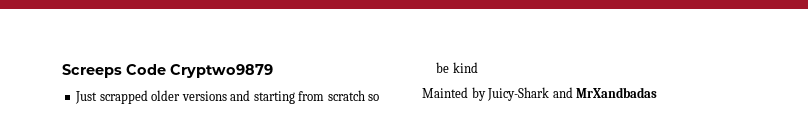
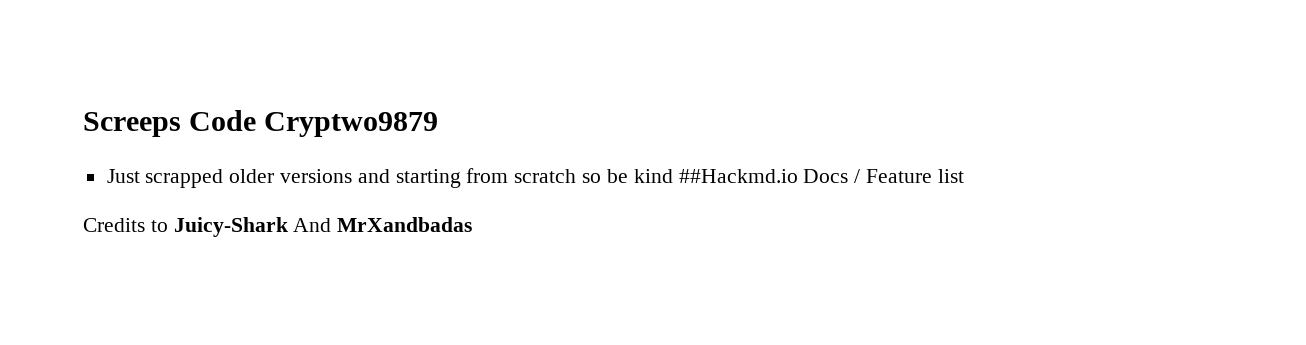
[422,87,573,101] // Mainted by Juicy-Shark and -> [678,169,964,183] [83,217,332,237] ##Hackmd.io Docs / Feature list // Credits to Juicy-Shark And

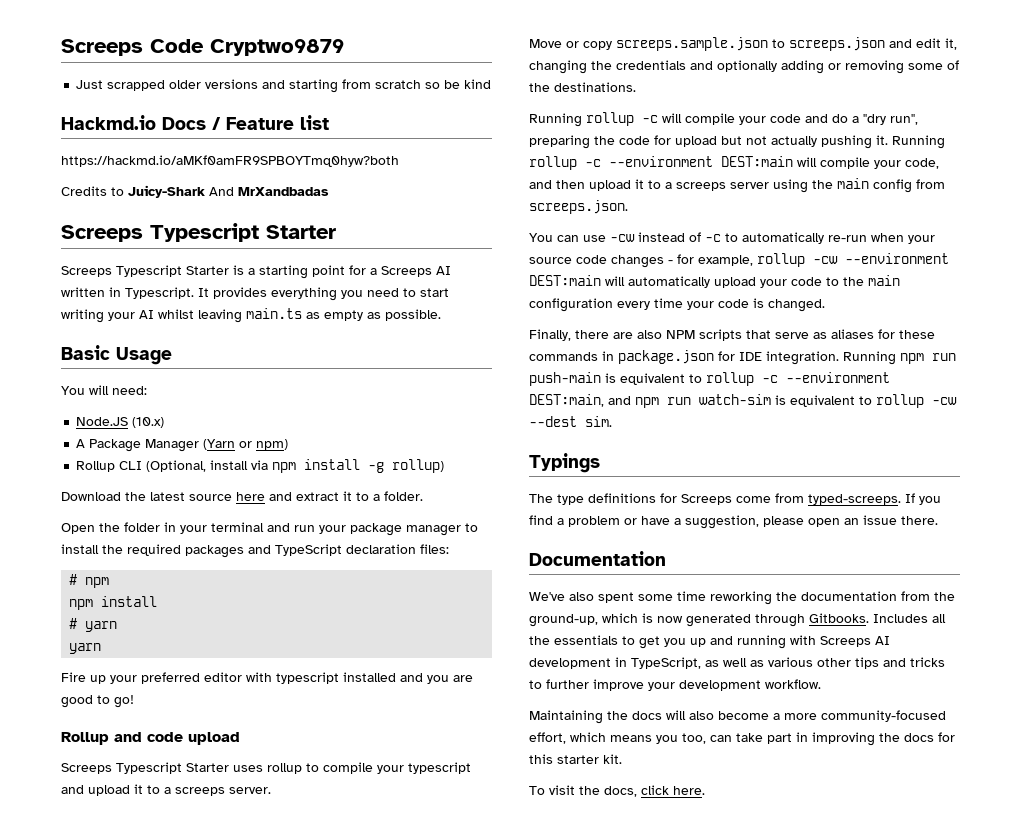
[678,169,798,183] ##Hackmd.io -> [61,115,156,130] // Hackmd.io
(964, 176) none -> [61,155,399,167] // https://hackmd.io/aMKf0amFR9SPBOYTmq0hyw?both
(473, 224) none -> [61,223,336,242] [61,265,451,279] [61,287,449,301] [61,308,441,323] [61,345,172,365] [61,385,147,395] [76,417,165,428] [76,439,289,452] [76,459,445,473] [61,491,423,501] [61,522,478,536] [61,544,449,558] [69,574,110,588] [69,596,158,610] [69,618,118,632] [69,643,102,654] [61,672,473,684] [61,695,134,708] [61,732,240,745] [61,762,471,774] [61,784,271,796] [529,37,957,51] [529,60,959,74] [529,82,636,92] [529,112,918,127] [529,135,945,149] [529,156,939,170] [529,178,945,193] [529,200,628,214] [529,232,935,244] [529,253,949,268] [529,275,900,288] [529,298,825,312] [529,329,935,341] [529,350,956,365] [529,372,890,386] [529,394,957,408] [529,416,612,427] [529,453,600,473] [529,493,941,505] [529,515,938,529] [529,551,666,566] [529,591,955,605] [529,613,946,627] [529,635,890,649] [529,657,945,669] [529,679,821,691] [529,710,946,724] [529,732,955,746] [529,754,622,764] [529,785,705,797] // Screeps Typescript Starter // Screeps Typescript Starter is a starting point for a Screeps AI written in Typescript. It provides everything you need to start writing your AI whilst leaving main.ts as empty as possible. // Basic Usage // You will need: // Node.JS (10.x) // A Package Manager (Yarn or npm) // Rollup CLI (Optional, install via npm install -g rollup) // Download the latest source here and extract it to a folder. // Open the folder in your terminal and run your package manager to install the required packages and TypeScript declaration files: // # npm // npm install // # yarn // yarn // Fire up your preferred editor with typescript installed and you are good to go! // Rollup and code upload // Screeps Typescript Starter uses rollup to compile your typescript and upload it to a screeps server. // Move or copy screeps.sample.json to screeps.json and edit it, changing the credentials and optionally adding or removing some of the destinations. // Running rollup -c will compile your code and do a "dry run", preparing the code for upload but not actually pushing it. Running rollup -c --environment DEST:main will compile your code, and then upload it to a screeps server using the main config from screeps.json. // You can use -cw instead of -c to automatically re-run when your source code changes - for example, rollup -cw --environment DEST:main will automatically upload your code to the main configuration every time your code is changed. // Finally, there are also NPM scripts that serve as aliases for these commands in package.json for IDE integration. Running npm run push-main is equivalent to rollup -c --environment DEST:main, and npm run watch-sim is equivalent to rollup -cw --dest sim. // Typings // The type definitions for Screeps come from typed-screeps. If you find a problem or have a suggestion, please open an issue there. // Documentation // We've also spent some time reworking the documentation from the ground-up, which is now generated through Gitbooks. Includes all the essentials to get you up and running with Screeps AI development in TypeScript, as well as various other tips and tricks to further improve your development workflow. // Maintaining the docs will also become a more community-focused effort, which means you too, can take part in improving the docs for this starter kit. // To visit the docs, click here.

